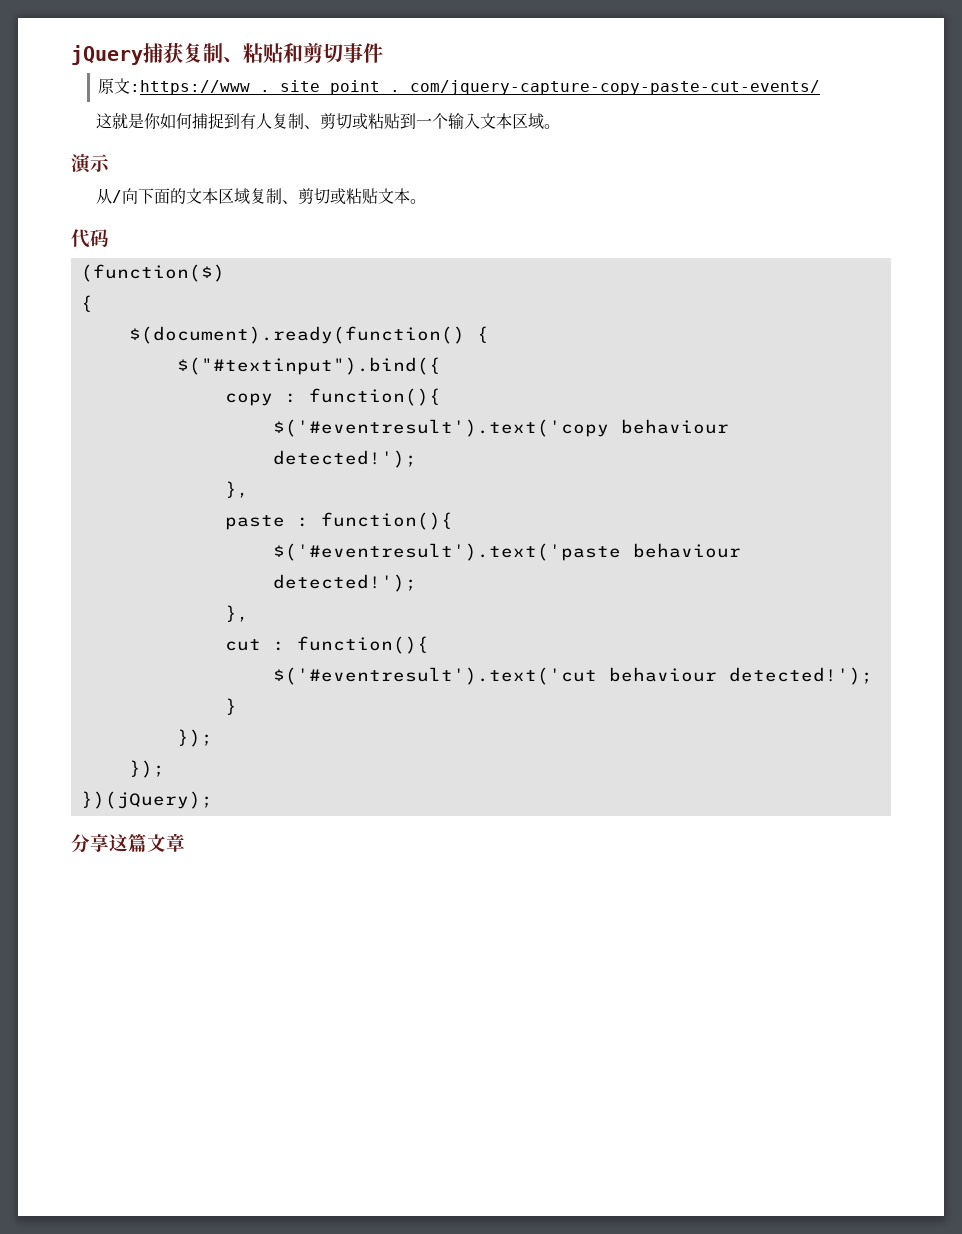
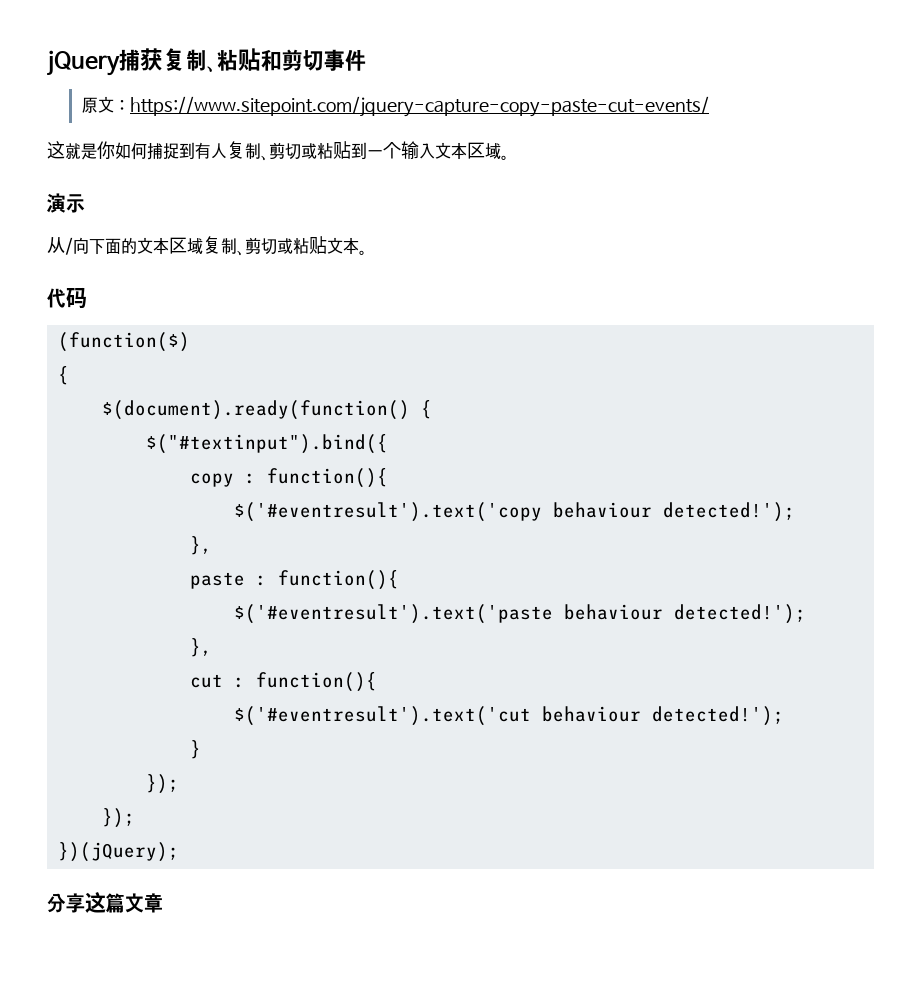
[130,80,821,95] :https://www . site point . com/jquery-capture-copy-paste-cut-events/ -> [113,96,709,117] ：https://www.sitepoint.com/jquery-capture-copy-paste-cut-events/

